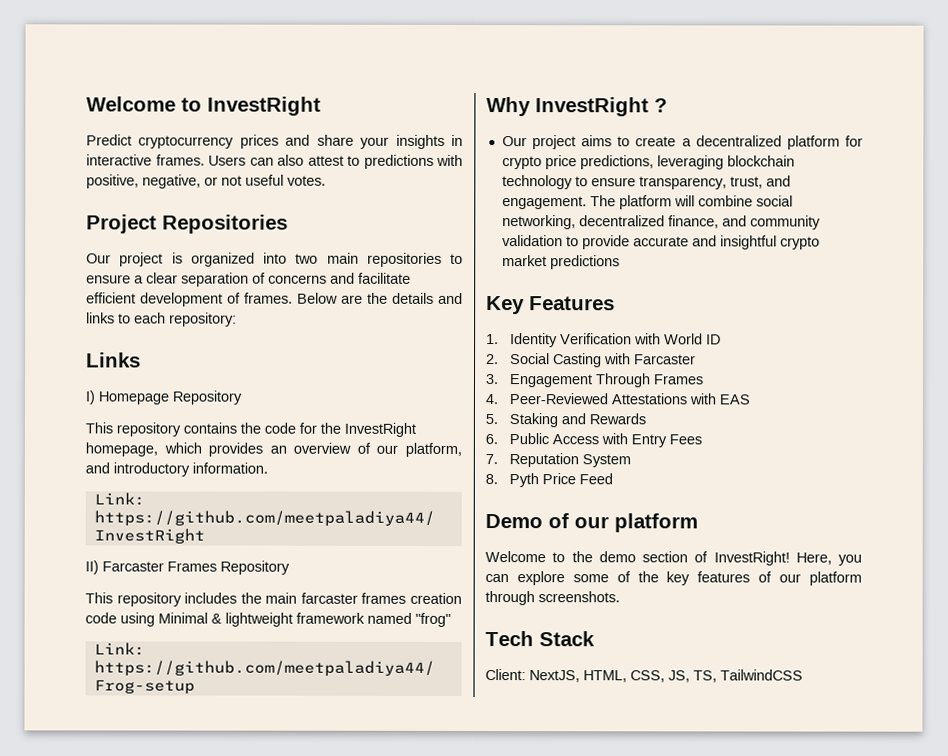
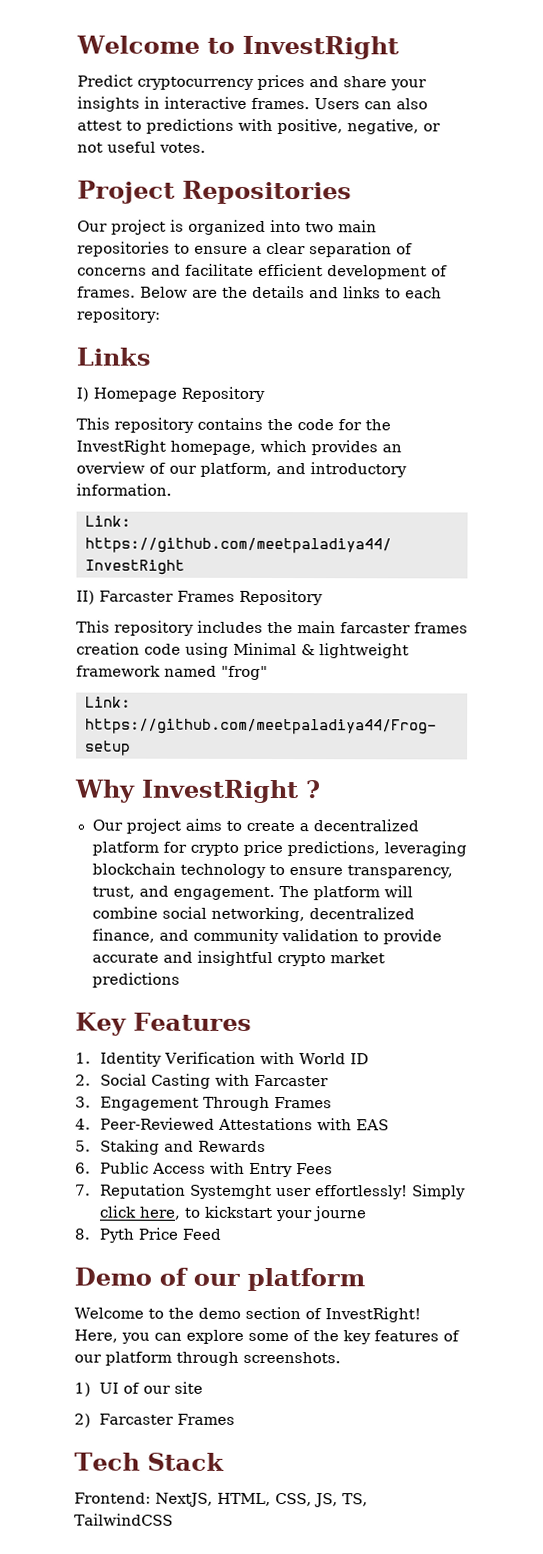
[582,454,632,468] System -> [189,1184,466,1200] [98,1205,367,1222] Systemght user effortlessly! Simply click here, to kickstart your journe
(620, 597) none -> [74,1381,203,1397] [74,1413,235,1428] // 1) UI of our site // 2) Farcaster Frames
[485,669,526,681] Client: -> [74,1492,151,1504] Frontend:

